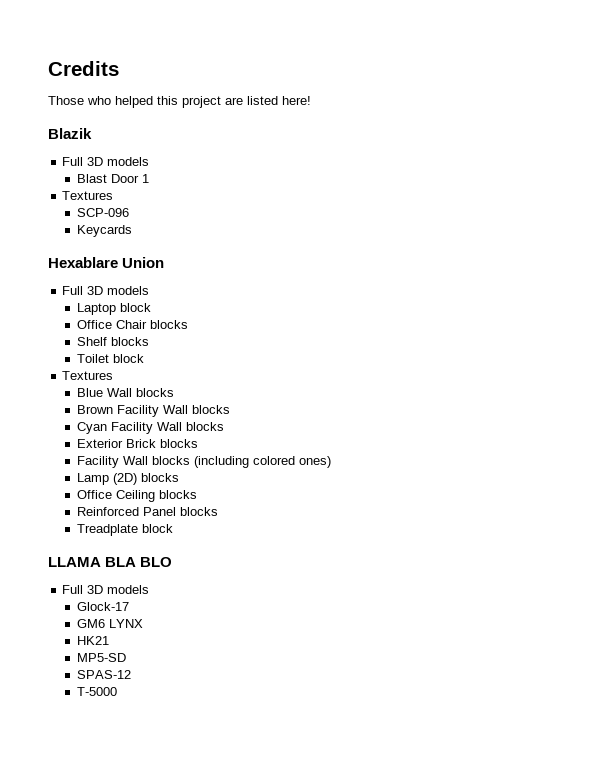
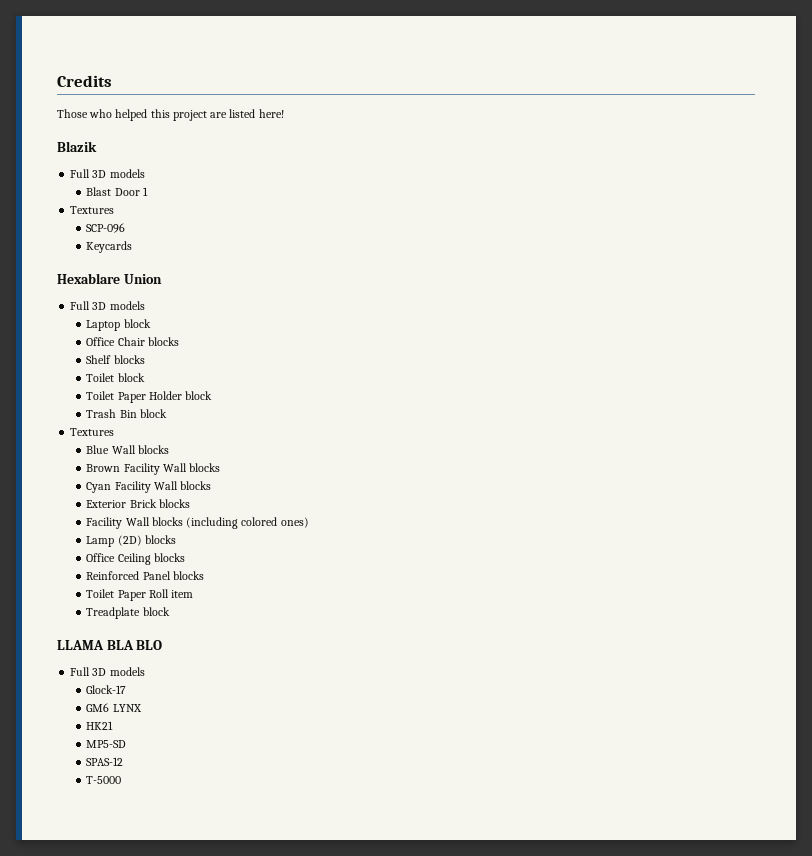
(144, 358) none -> [86,391,213,403] [86,409,167,418] // Toilet Paper Holder block // Trash Bin block
(218, 511) none -> [86,589,194,601] // Toilet Paper Roll item

